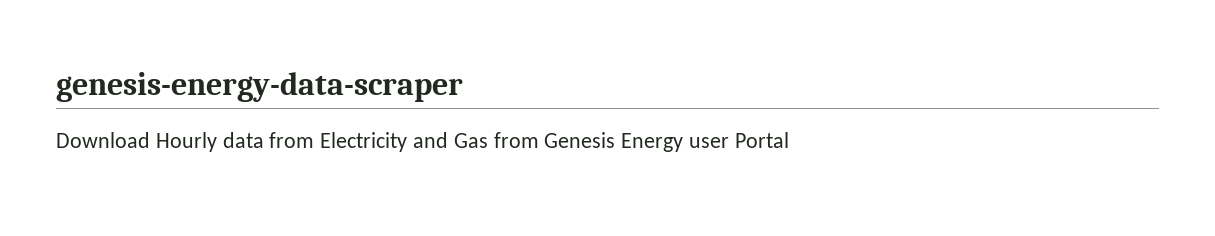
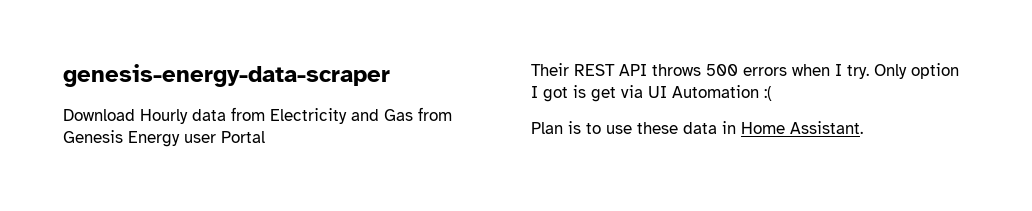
(789, 140) none -> [531,63,959,79] [531,85,772,102] [531,121,863,134] // Their REST API throws 500 errors when I try. Only option I got is get via UI Automation :( // Plan is to use these data in Home Assistant.

